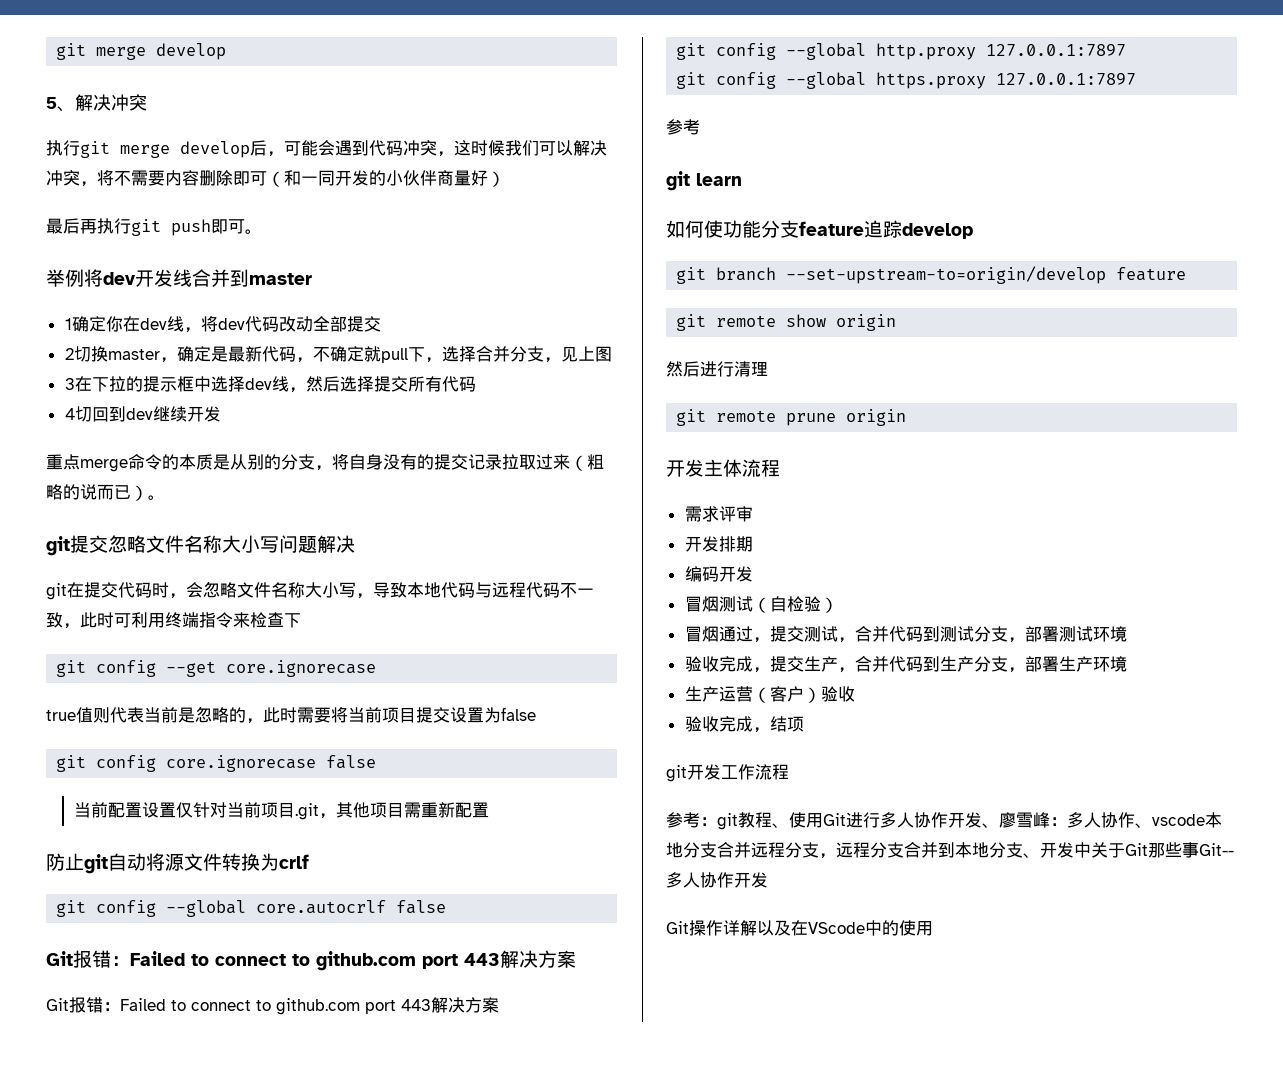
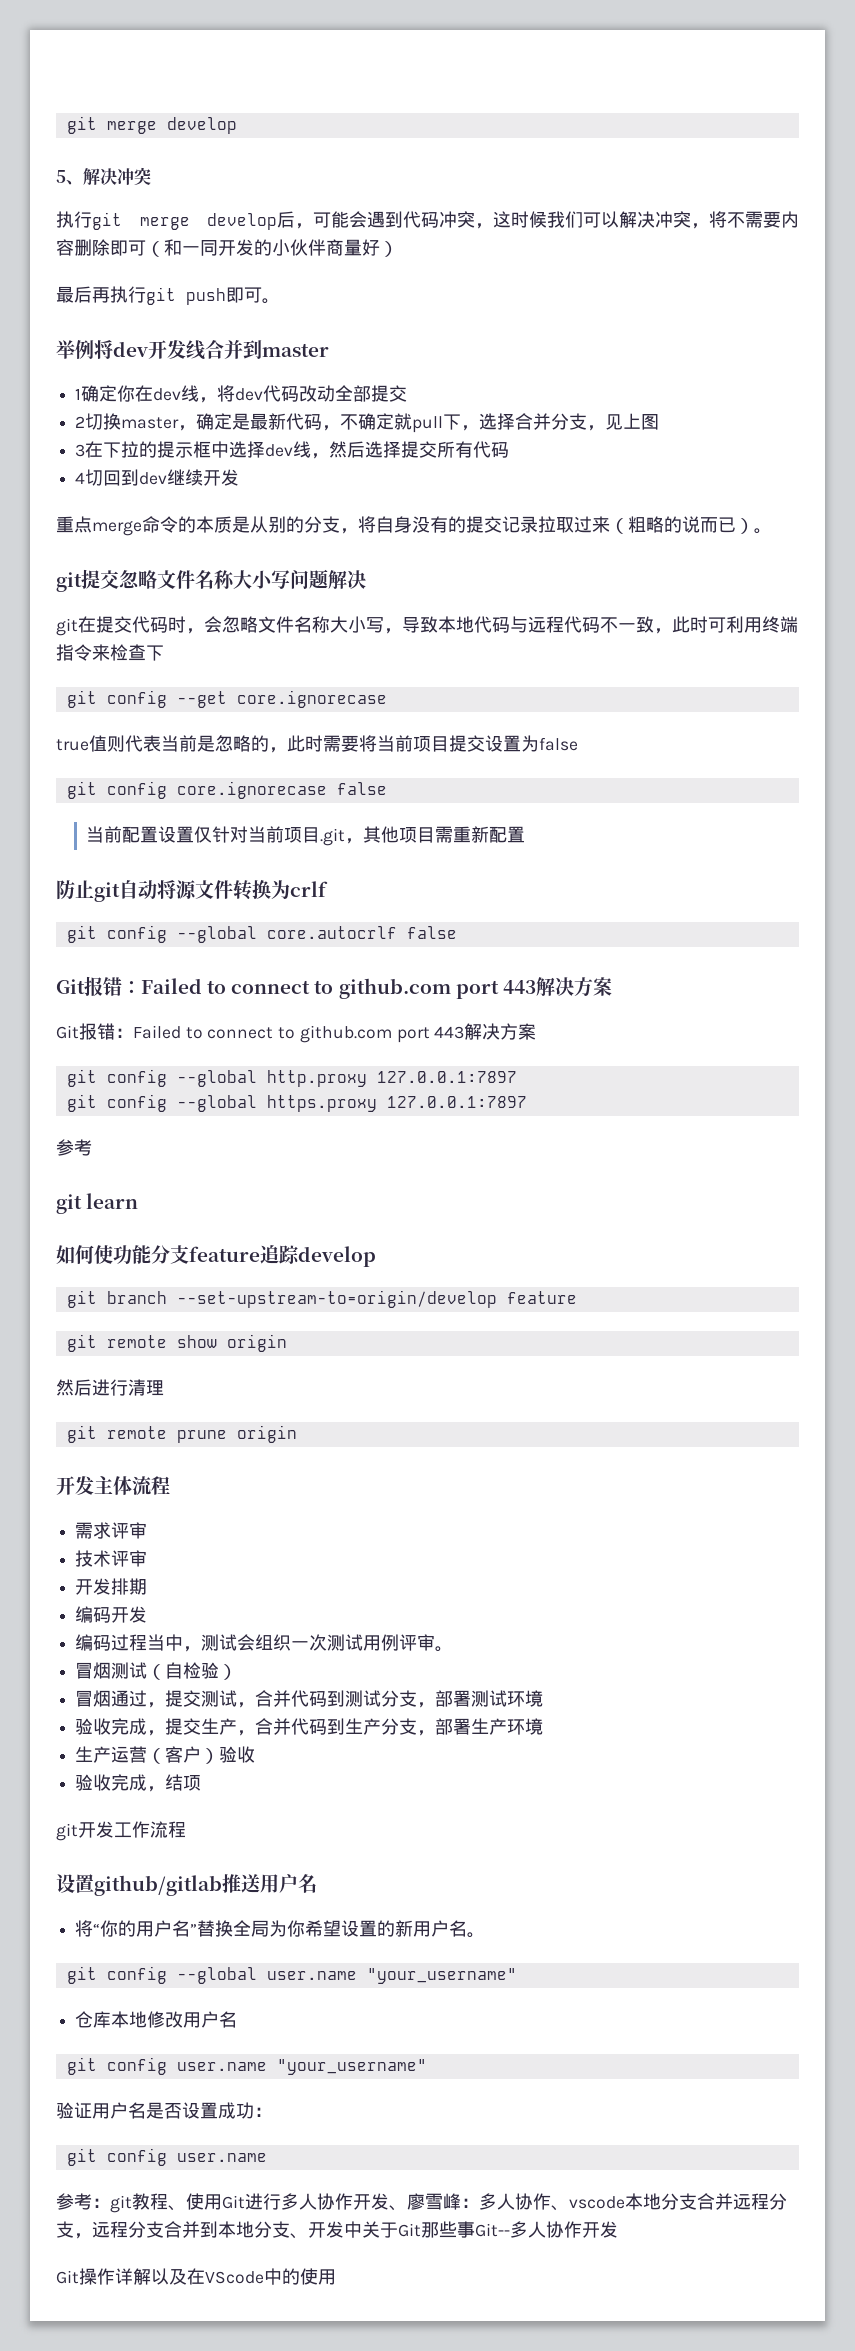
(753, 514) none -> [75,1550,148,1567] // 技术评审
(753, 574) none -> [75,1634,454,1652] // 编码过程当中，测试会组织一次测试用例评审。
(789, 772) none -> [56,1874,317,1896] [75,1920,486,1938] [66,1966,517,1984] [75,2011,238,2028] [66,2057,427,2075] [56,2102,272,2119] [66,2148,267,2166] // 设置github/gitlab推送用户名 // 将“你的用户名”替换全局为你希望设置的新用户名。 // git config --global user.name "your_username" // 仓库本地修改用户名 // git config user.name "your_username" // 验证用户名是否设置成功： // git config user.name

